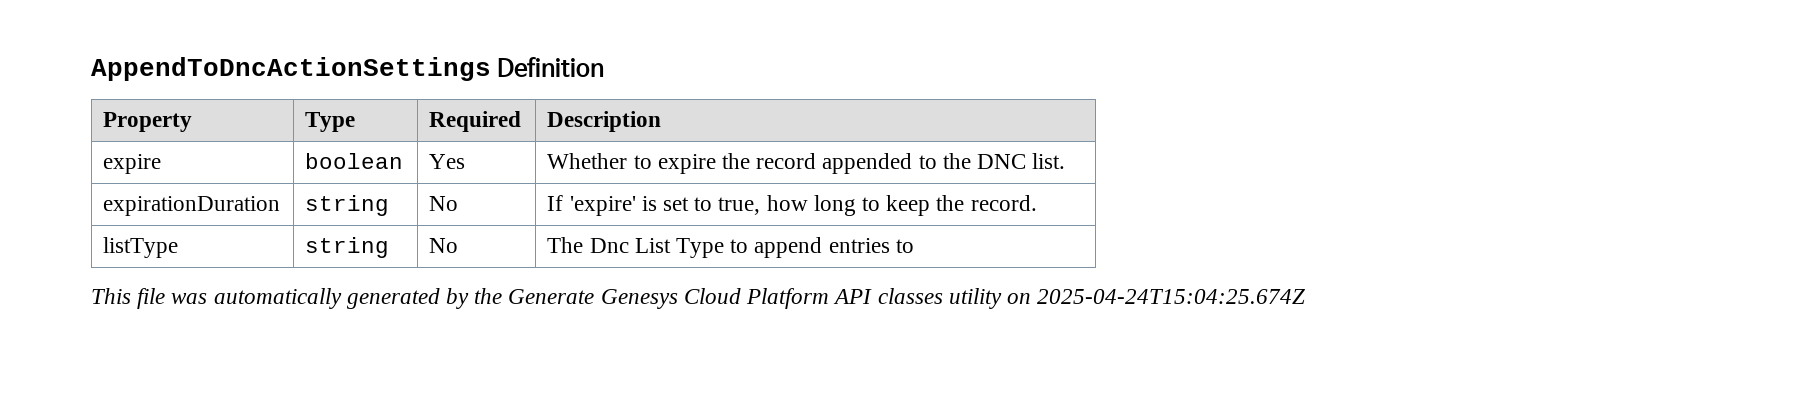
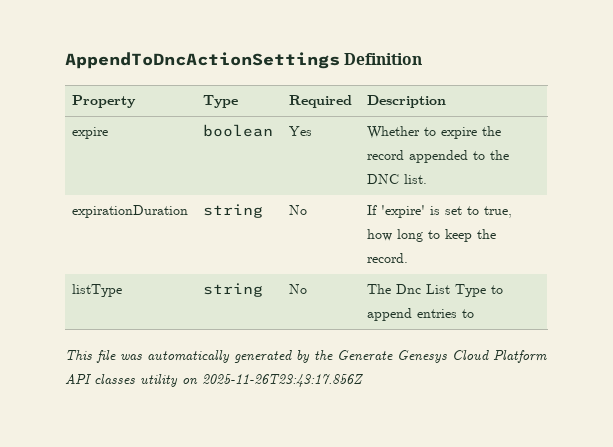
[1037,289,1306,304] 2025-04-24T15:04:25.674Z -> [202,374,363,387] 2025-11-26T23:43:17.856Z

